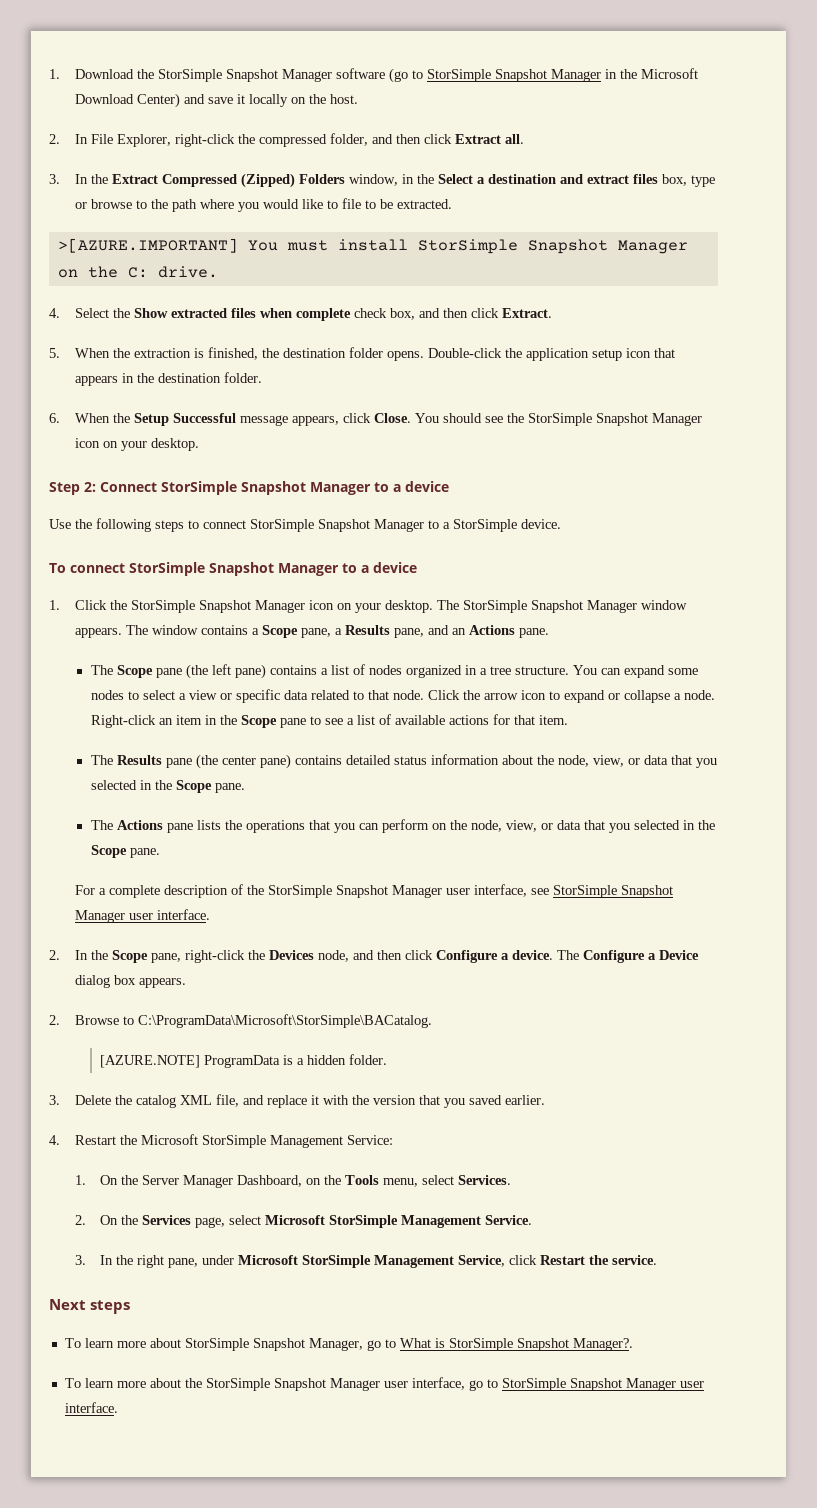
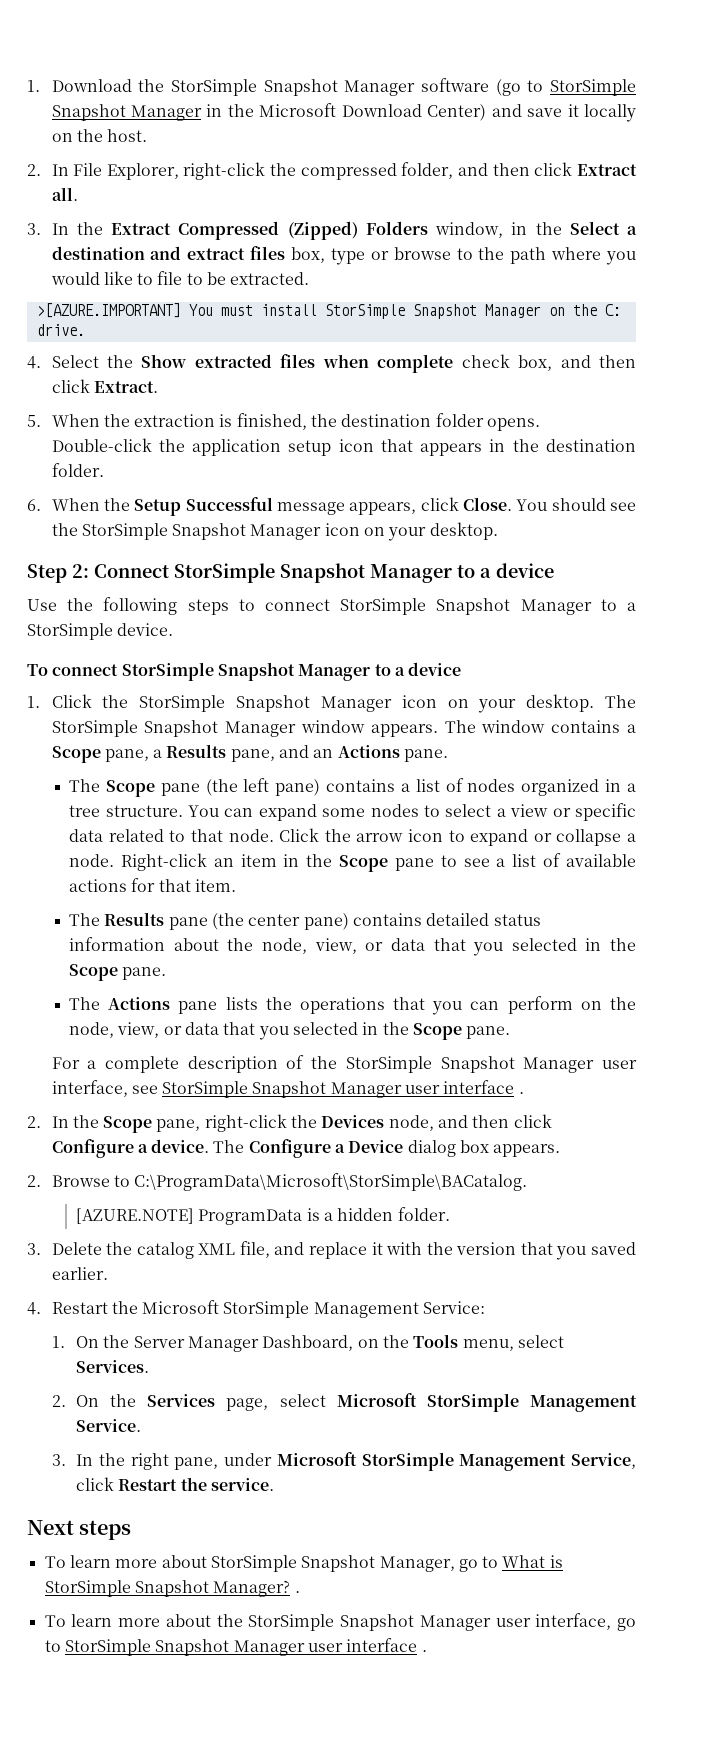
[156,909,210,920] interface. -> [443,1080,524,1094] interface .
[572,1338,633,1351] Manager?. -> [213,1580,300,1597] Manager? .
[64,1402,118,1413] interface. -> [346,1638,427,1652] interface .

